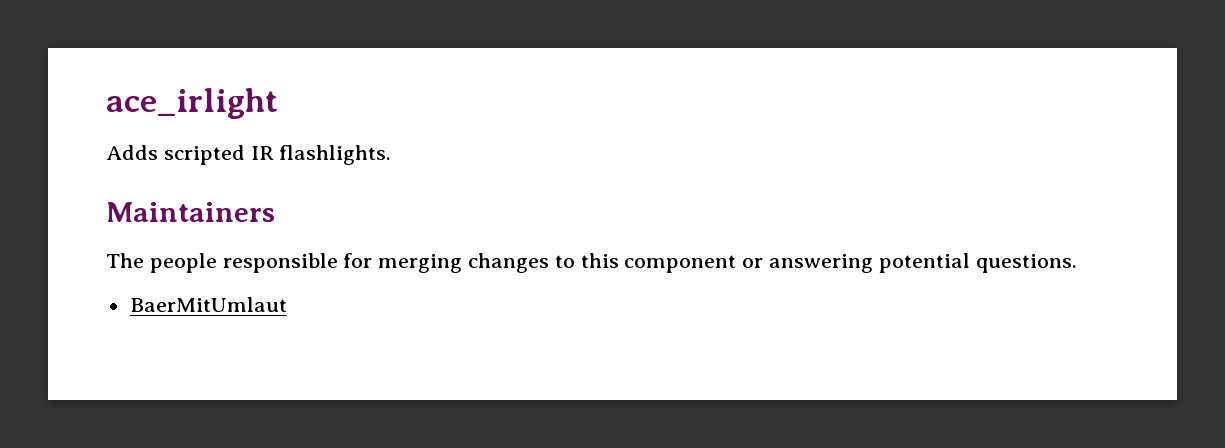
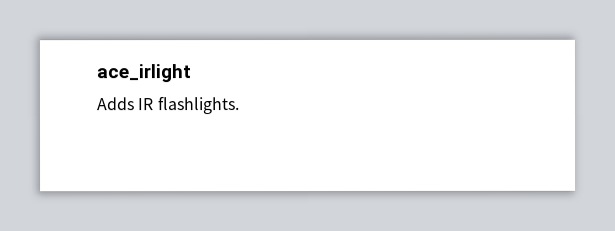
[163,145,245,165] scripted -> (134, 104) none
[106,202,275,222] [106,253,1077,273] [129,297,287,312] // Maintainers // The people responsible for merging changes to this component or answering potential questions. // BaerMitUmlaut -> (239, 105) none

